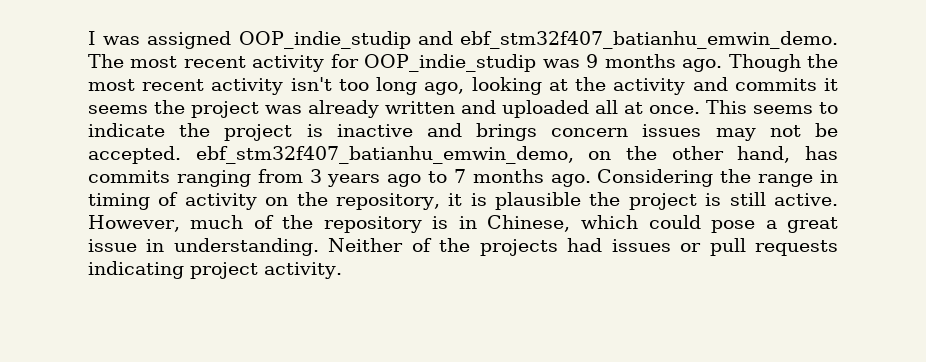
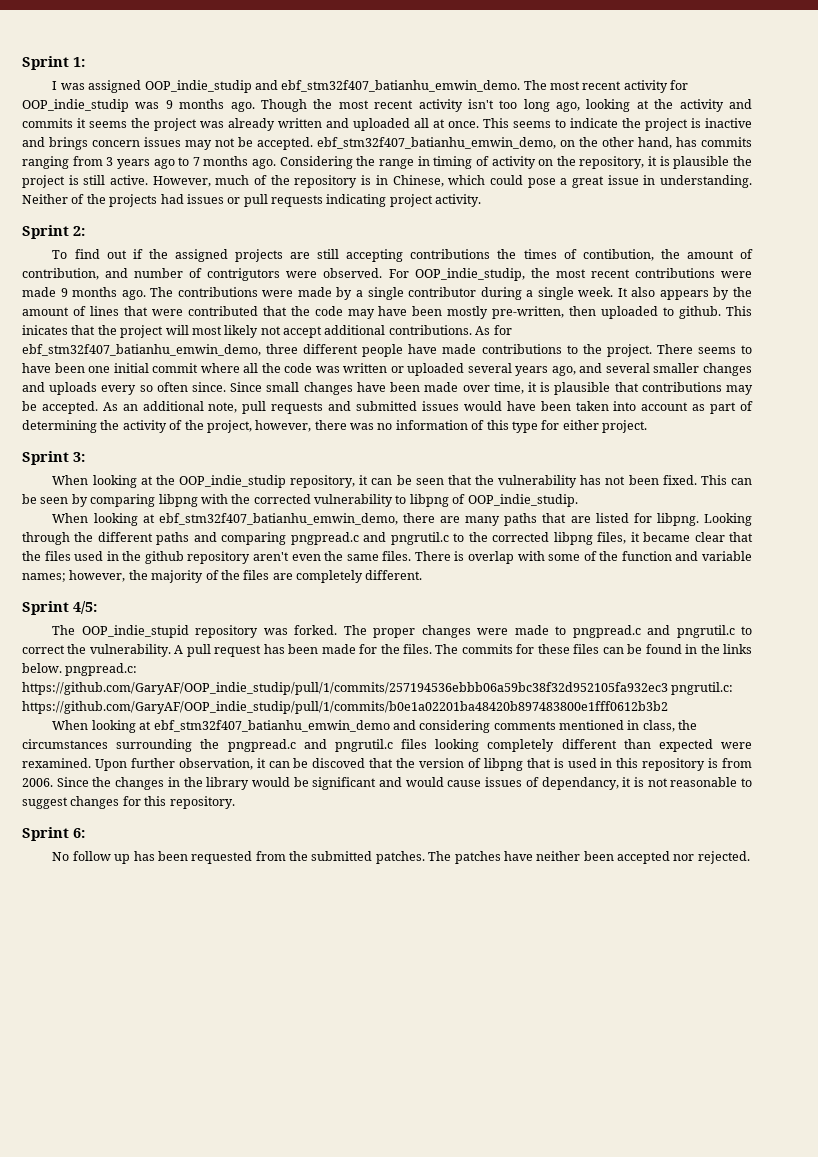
(88, 38) none -> [22,56,85,70] Sprint 1: //
(342, 270) none -> [22,225,85,239] [52,249,754,262] [22,268,753,281] [22,287,752,300] [22,306,753,319] [22,325,512,338] [22,344,753,357] [22,363,752,376] [22,382,754,395] [22,401,754,414] [22,420,647,433] [22,451,85,465] [52,475,752,488] [22,494,578,507] [52,513,753,526] [22,532,754,545] [22,551,752,564] [22,570,423,583] [22,601,97,615] [52,625,752,638] [22,644,753,657] [22,663,138,676] [22,682,734,695] [22,701,668,714] [52,720,698,733] [22,739,752,752] [22,758,752,771] [22,777,753,790] [22,796,235,809] [22,827,85,841] [52,851,750,864] // Sprint 2: // To find out if the assigned projects are still accepting contributions the times of contibution, the amount of contribution, and number of contrigutors were observed. For OOP_indie_studip, the most recent contributions were made 9 months ago. The contributions were made by a single contributor during a single week. It also appears by the amount of lines that were contributed that the code may have been mostly pre-written, then uploaded to github. This inicates that the project will most likely not accept additional contributions. As for ebf_stm32f407_batianhu_emwin_demo, three different people have made contributions to the project. There seems to have been one initial commit where all the code was written or uploaded several years ago, and several smaller changes and uploads every so often since. Since small changes have been made over time, it is plausible that contributions may be accepted. As an additional note, pull requests and submitted issues would have been taken into account as part of determining the activity of the project, however, there was no information of this type for either project. // Sprint 3: // When looking at the OOP_indie_studip repository, it can be seen that the vulnerability has not been fixed. This can be seen by comparing libpng with the corrected vulnerability to libpng of OOP_indie_studip. // When looking at ebf_stm32f407_batianhu_emwin_demo, there are many paths that are listed for libpng. Looking through the different paths and comparing pngpread.c and pngrutil.c to the corrected libpng files, it became clear that the files used in the github repository aren't even the same files. There is overlap with some of the function and variable names; however, the majority of the files are completely different. // Sprint 4/5: // The OOP_indie_stupid repository was forked. The proper changes were made to pngpread.c and pngrutil.c to correct the vulnerability. A pull request has been made for the files. The commits for these files can be found in the links below. pngpread.c: https://github.com/GaryAF/OOP_indie_studip/pull/1/commits/257194536ebbb06a59bc38f32d952105fa932ec3 pngrutil.c: https://github.com/GaryAF/OOP_indie_studip/pull/1/commits/b0e1a02201ba48420b897483800e1fff0612b3b2 // When looking at ebf_stm32f407_batianhu_emwin_demo and considering comments mentioned in class, the circumstances surrounding the pngpread.c and pngrutil.c files looking completely different than expected were rexamined. Upon further observation, it can be discoved that the version of libpng that is used in this repository is from 2006. Since the changes in the library would be significant and would cause issues of dependancy, it is not reasonable to suggest changes for this repository. // Sprint 6: // No follow up has been requested from the submitted patches. The patches have neither been accepted nor rejected.

